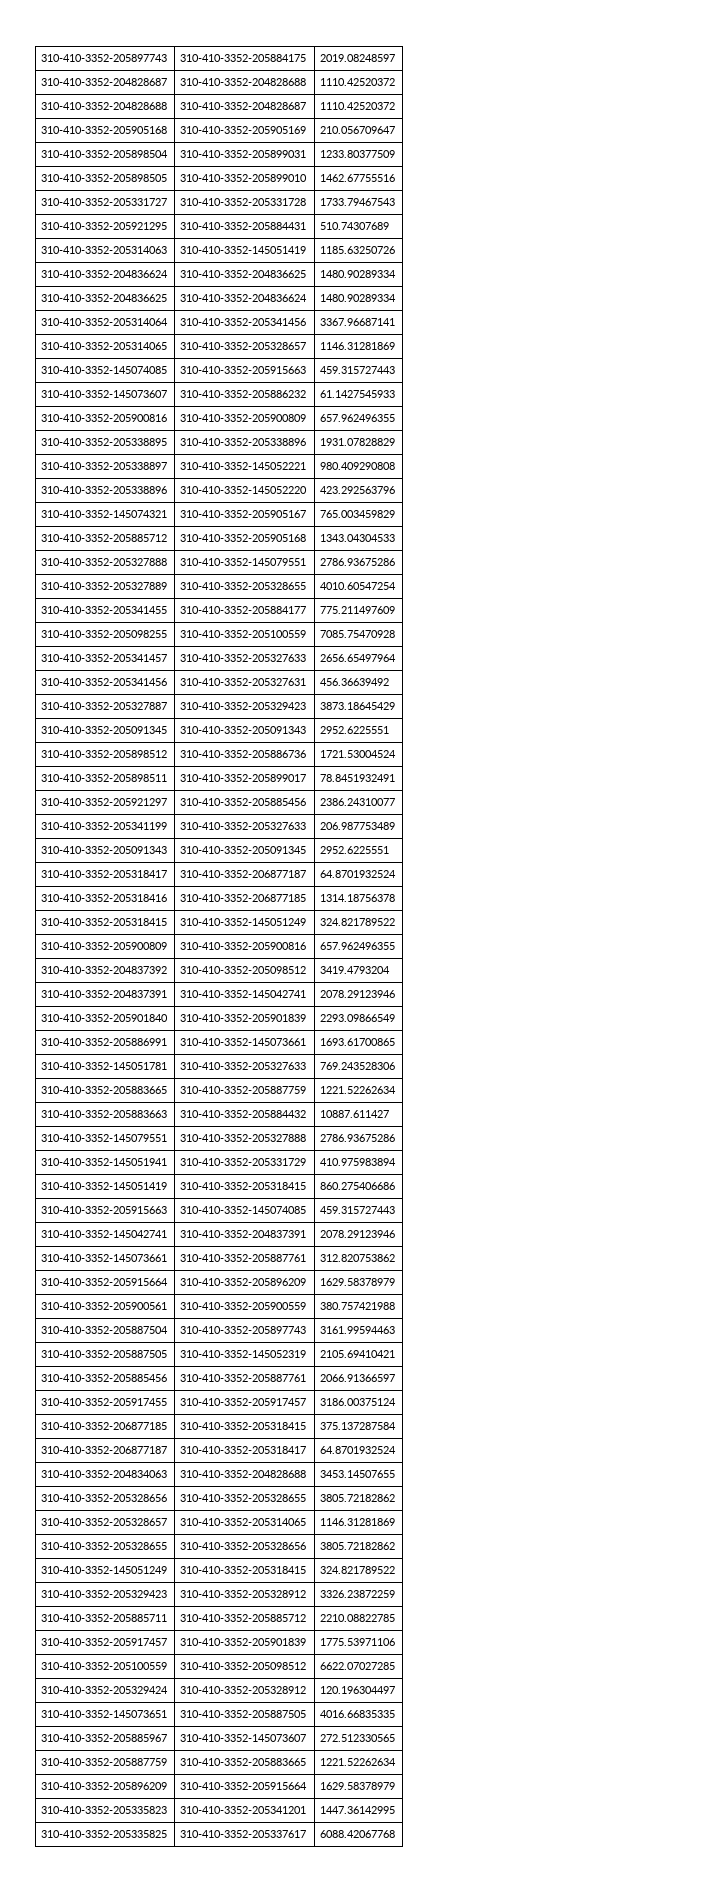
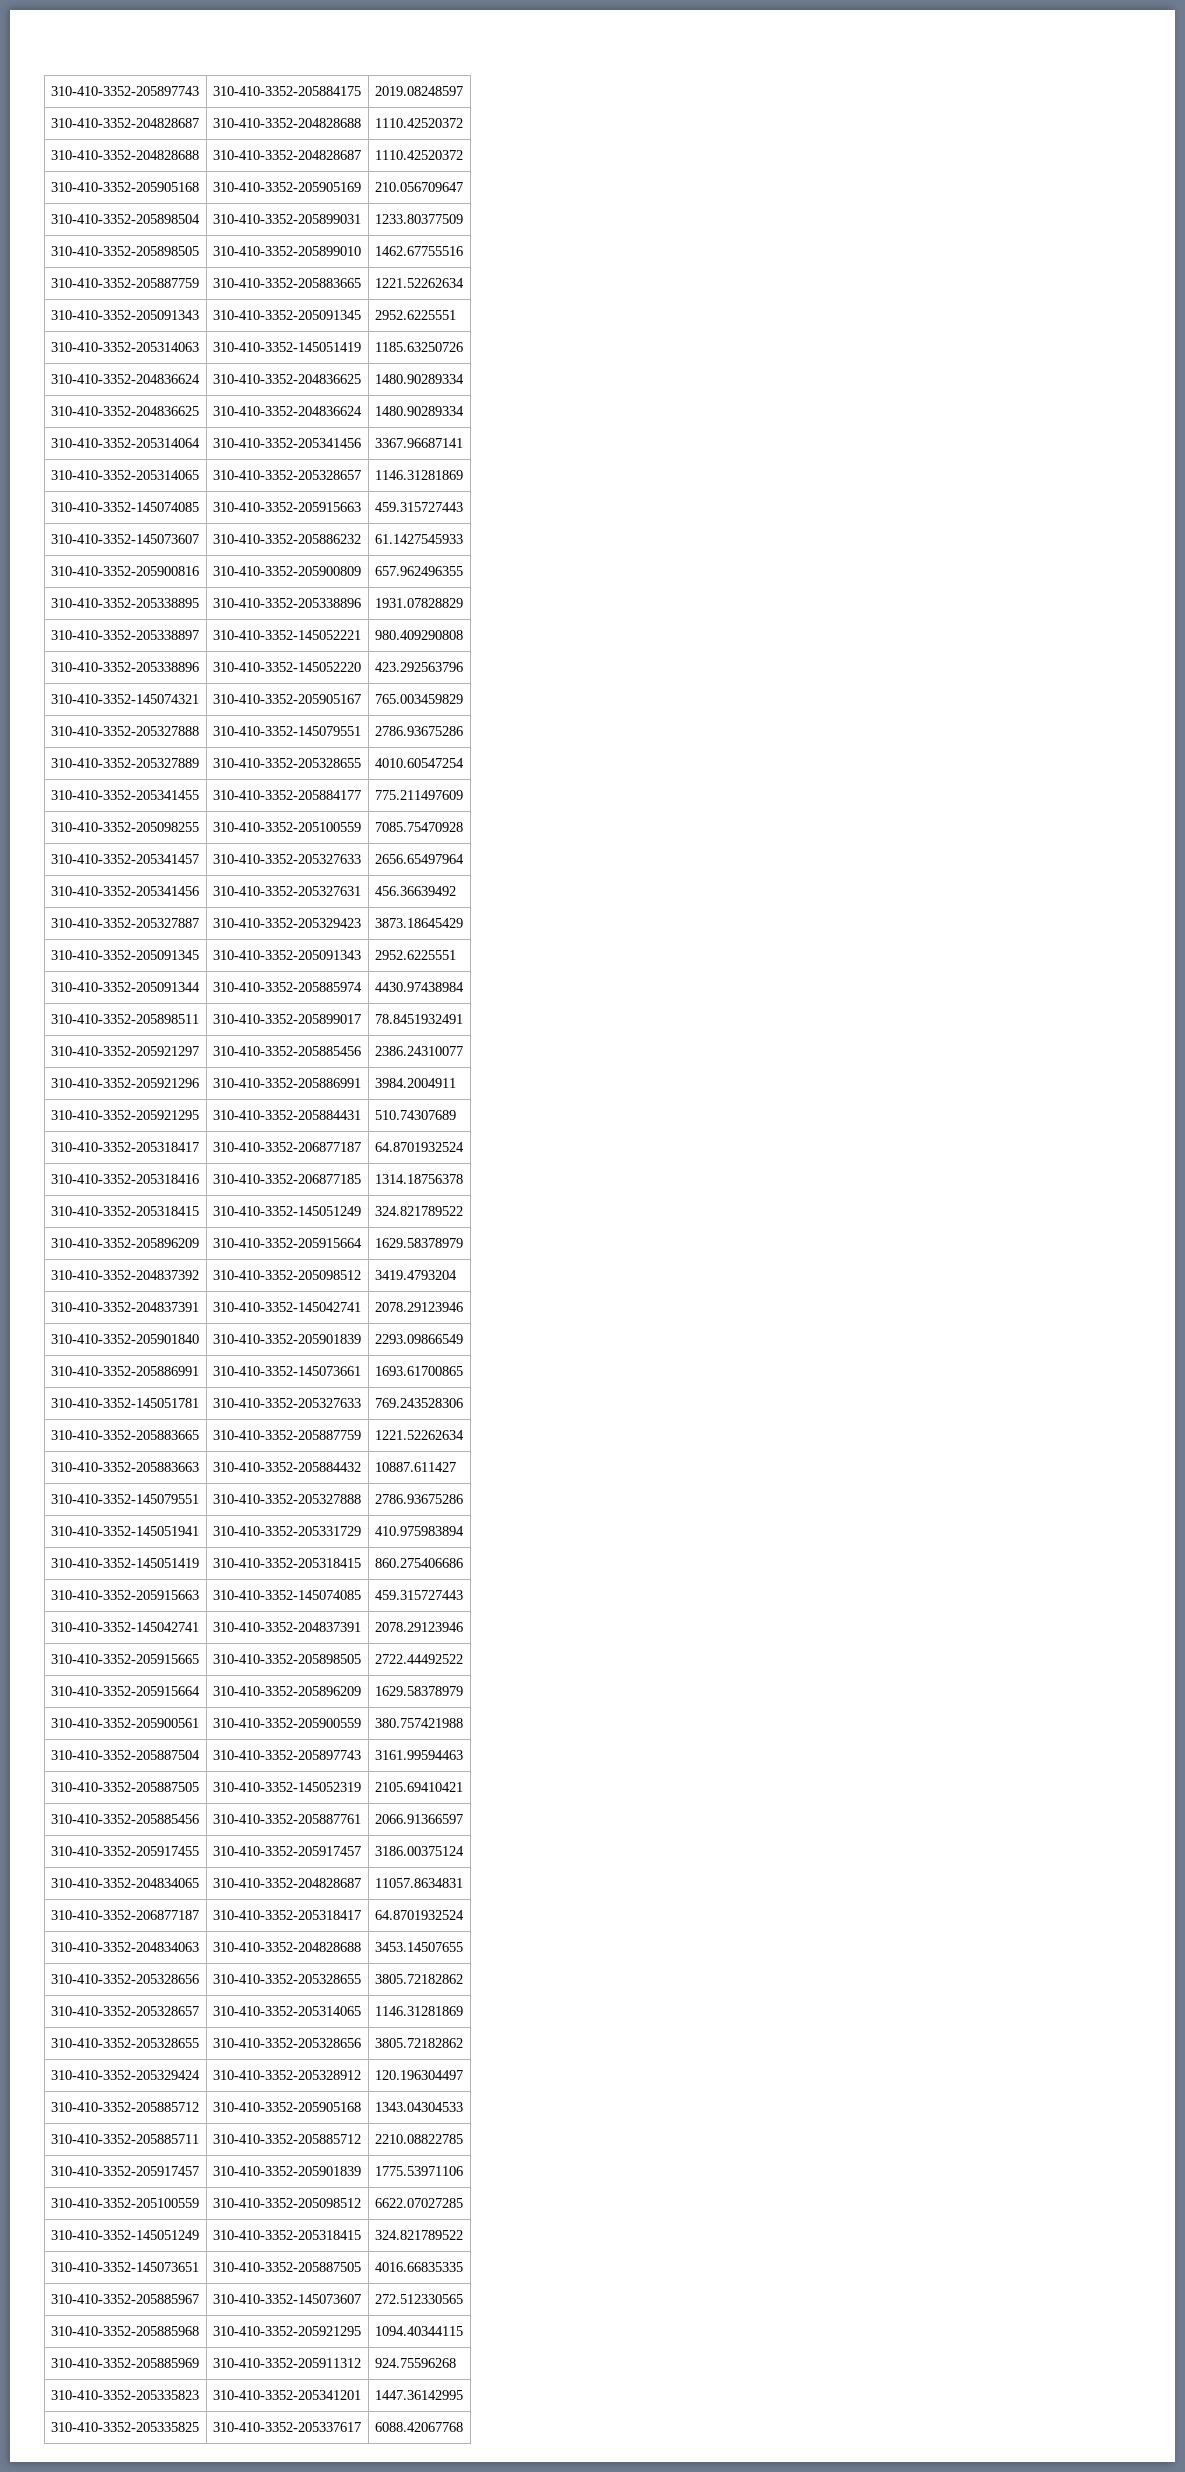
[41,198,168,206] [180,198,307,206] [320,198,396,206] [41,222,168,230] [180,222,307,230] [320,222,390,230] 310-410-3352-205331727 | 310-410-3352-205331728 | 1733.79467543 // 310-410-3352-205921295 | 310-410-3352-205884431 | 510.74307689 -> [50,278,199,288] [212,278,361,288] [374,278,464,288] [50,310,199,320] [212,310,361,320] [374,310,456,320] 310-410-3352-205887759 | 310-410-3352-205883665 | 1221.52262634 // 310-410-3352-205091343 | 310-410-3352-205091345 | 2952.6225551
[41,534,168,542] [180,534,307,542] [320,534,396,542] // 310-410-3352-205885712 | 310-410-3352-205905168 | 1343.04304533 -> (463, 699) none
[41,750,168,758] [180,750,307,758] [320,750,397,758] 310-410-3352-205898512 | 310-410-3352-205886736 | 1721.53004524 -> [50,982,200,992] [212,982,362,992] [374,982,464,992] 310-410-3352-205091344 | 310-410-3352-205885974 | 4430.97438984
[41,822,168,830] [180,822,307,830] [320,822,396,830] [41,846,168,854] [180,846,307,854] [320,846,390,854] 310-410-3352-205341199 | 310-410-3352-205327633 | 206.987753489 // 310-410-3352-205091343 | 310-410-3352-205091345 | 2952.6225551 -> [50,1078,199,1088] [212,1078,361,1088] [374,1078,456,1088] [50,1110,199,1120] [212,1110,361,1120] [374,1110,456,1120] 310-410-3352-205921296 | 310-410-3352-205886991 | 3984.2004911 // 310-410-3352-205921295 | 310-410-3352-205884431 | 510.74307689
[41,942,168,950] [180,942,307,950] [320,942,396,950] 310-410-3352-205900809 | 310-410-3352-205900816 | 657.962496355 -> [50,1238,199,1248] [212,1238,362,1248] [374,1238,463,1248] 310-410-3352-205896209 | 310-410-3352-205915664 | 1629.58378979
[41,1254,168,1262] [180,1254,307,1262] [320,1254,396,1262] 310-410-3352-145073661 | 310-410-3352-205887761 | 312.820753862 -> [50,1654,199,1664] [212,1654,361,1664] [374,1654,463,1664] 310-410-3352-205915665 | 310-410-3352-205898505 | 2722.44492522
[41,1422,168,1430] [180,1422,307,1430] [320,1422,397,1430] 310-410-3352-206877185 | 310-410-3352-205318415 | 375.137287584 -> [50,1878,199,1888] [212,1878,361,1888] [374,1878,463,1888] 310-410-3352-204834065 | 310-410-3352-204828687 | 11057.8634831
[41,1566,168,1574] [180,1566,307,1574] [320,1566,396,1574] [41,1590,168,1598] [180,1590,307,1598] [320,1590,396,1598] 310-410-3352-145051249 | 310-410-3352-205318415 | 324.821789522 // 310-410-3352-205329423 | 310-410-3352-205328912 | 3326.23872259 -> [50,2070,200,2080] [212,2070,361,2080] [374,2070,463,2080] [50,2102,199,2112] [212,2102,361,2112] [374,2102,463,2112] 310-410-3352-205329424 | 310-410-3352-205328912 | 120.196304497 // 310-410-3352-205885712 | 310-410-3352-205905168 | 1343.04304533
[41,1686,169,1694] [180,1686,307,1694] [320,1686,396,1694] 310-410-3352-205329424 | 310-410-3352-205328912 | 120.196304497 -> [50,2230,199,2240] [212,2230,361,2240] [374,2230,463,2240] 310-410-3352-145051249 | 310-410-3352-205318415 | 324.821789522
[41,1758,168,1766] [180,1758,307,1766] [320,1758,397,1766] [41,1782,168,1790] [180,1782,308,1790] [320,1782,396,1790] 310-410-3352-205887759 | 310-410-3352-205883665 | 1221.52262634 // 310-410-3352-205896209 | 310-410-3352-205915664 | 1629.58378979 -> [50,2326,199,2336] [212,2326,361,2336] [374,2326,463,2336] [50,2358,199,2368] [212,2358,361,2368] [374,2358,456,2368] 310-410-3352-205885968 | 310-410-3352-205921295 | 1094.40344115 // 310-410-3352-205885969 | 310-410-3352-205911312 | 924.75596268

